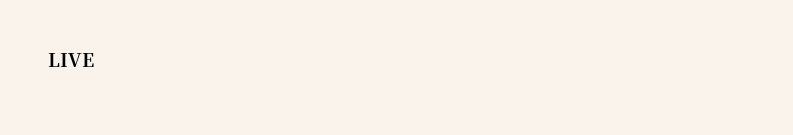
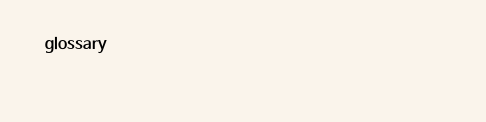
[48,53,94,67] LIVE -> [45,36,107,54] glossary

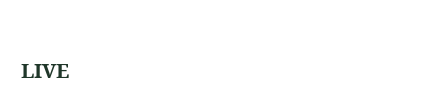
[45,36,107,54] glossary -> [21,64,69,78] LIVE

